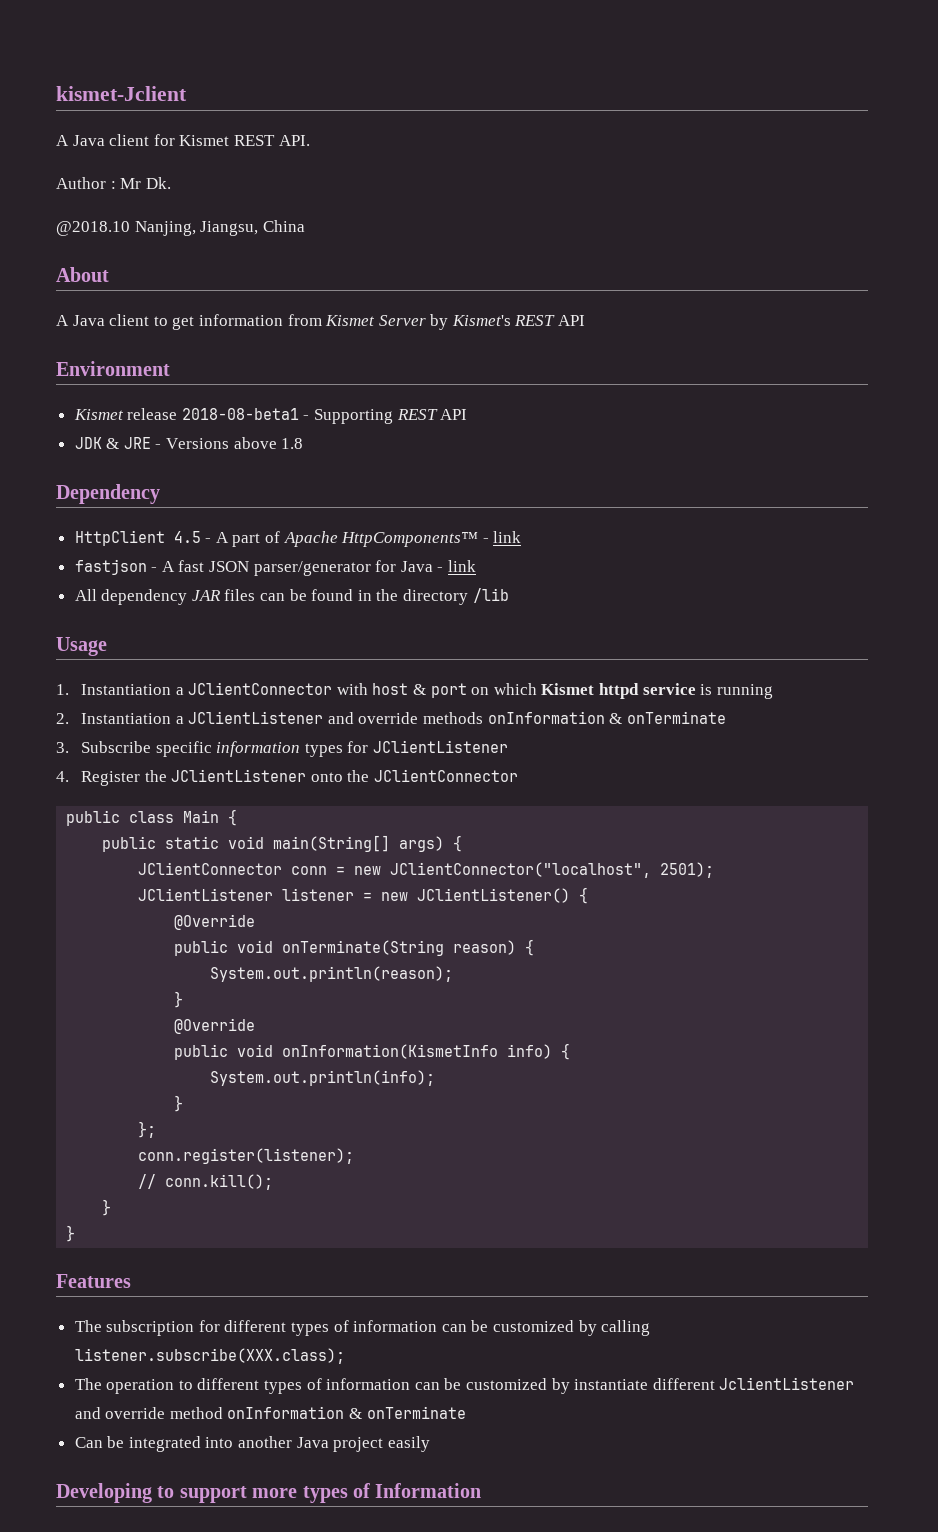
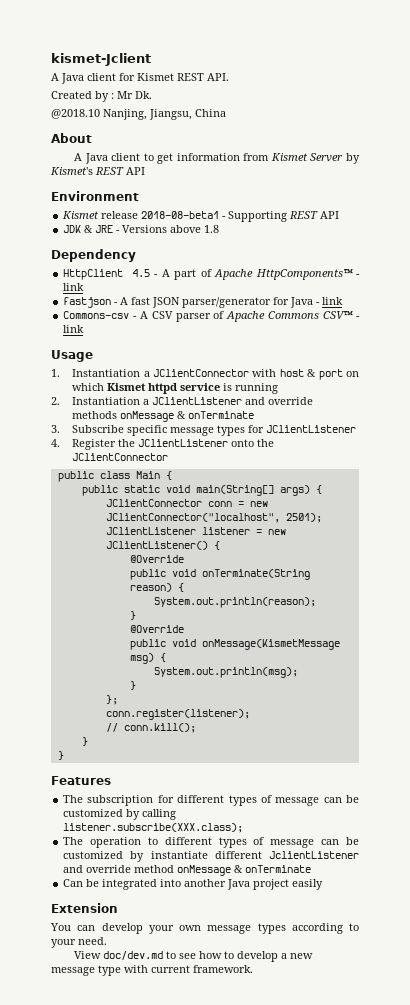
[56,177,106,189] Author -> [51,91,109,102] Created by
[74,588,509,605] All dependency JAR files can be found in the directory /lib -> [63,311,360,322] [63,325,85,333] Commons-csv - A CSV parser of Apache Commons CSV™ - link
[487,711,605,724] onInformation -> [120,411,175,422] onMessage
[216,741,301,757] information -> [170,427,215,436] message
[282,1043,571,1060] [210,1070,436,1086] onInformation(KismetInfo info) { // System.out.println(info); -> [201,639,340,650] [129,653,166,664] [153,667,298,678] onMessage(KismetMessage msg) { // System.out.println(msg);
[353,1320,438,1332] information -> [275,797,320,806] message
[326,1378,411,1390] information -> [270,839,315,848] message
[227,1406,345,1419] onInformation -> [177,865,232,876] onMessage
[56,1483,482,1503] Developing to support more types of Information -> [51,903,118,913] [50,923,359,934] [51,937,107,948] [74,951,314,962] [51,965,253,976] Extension // You can develop your own message types according to your need. // View doc/dev.md to see how to develop a new message type with current framework.

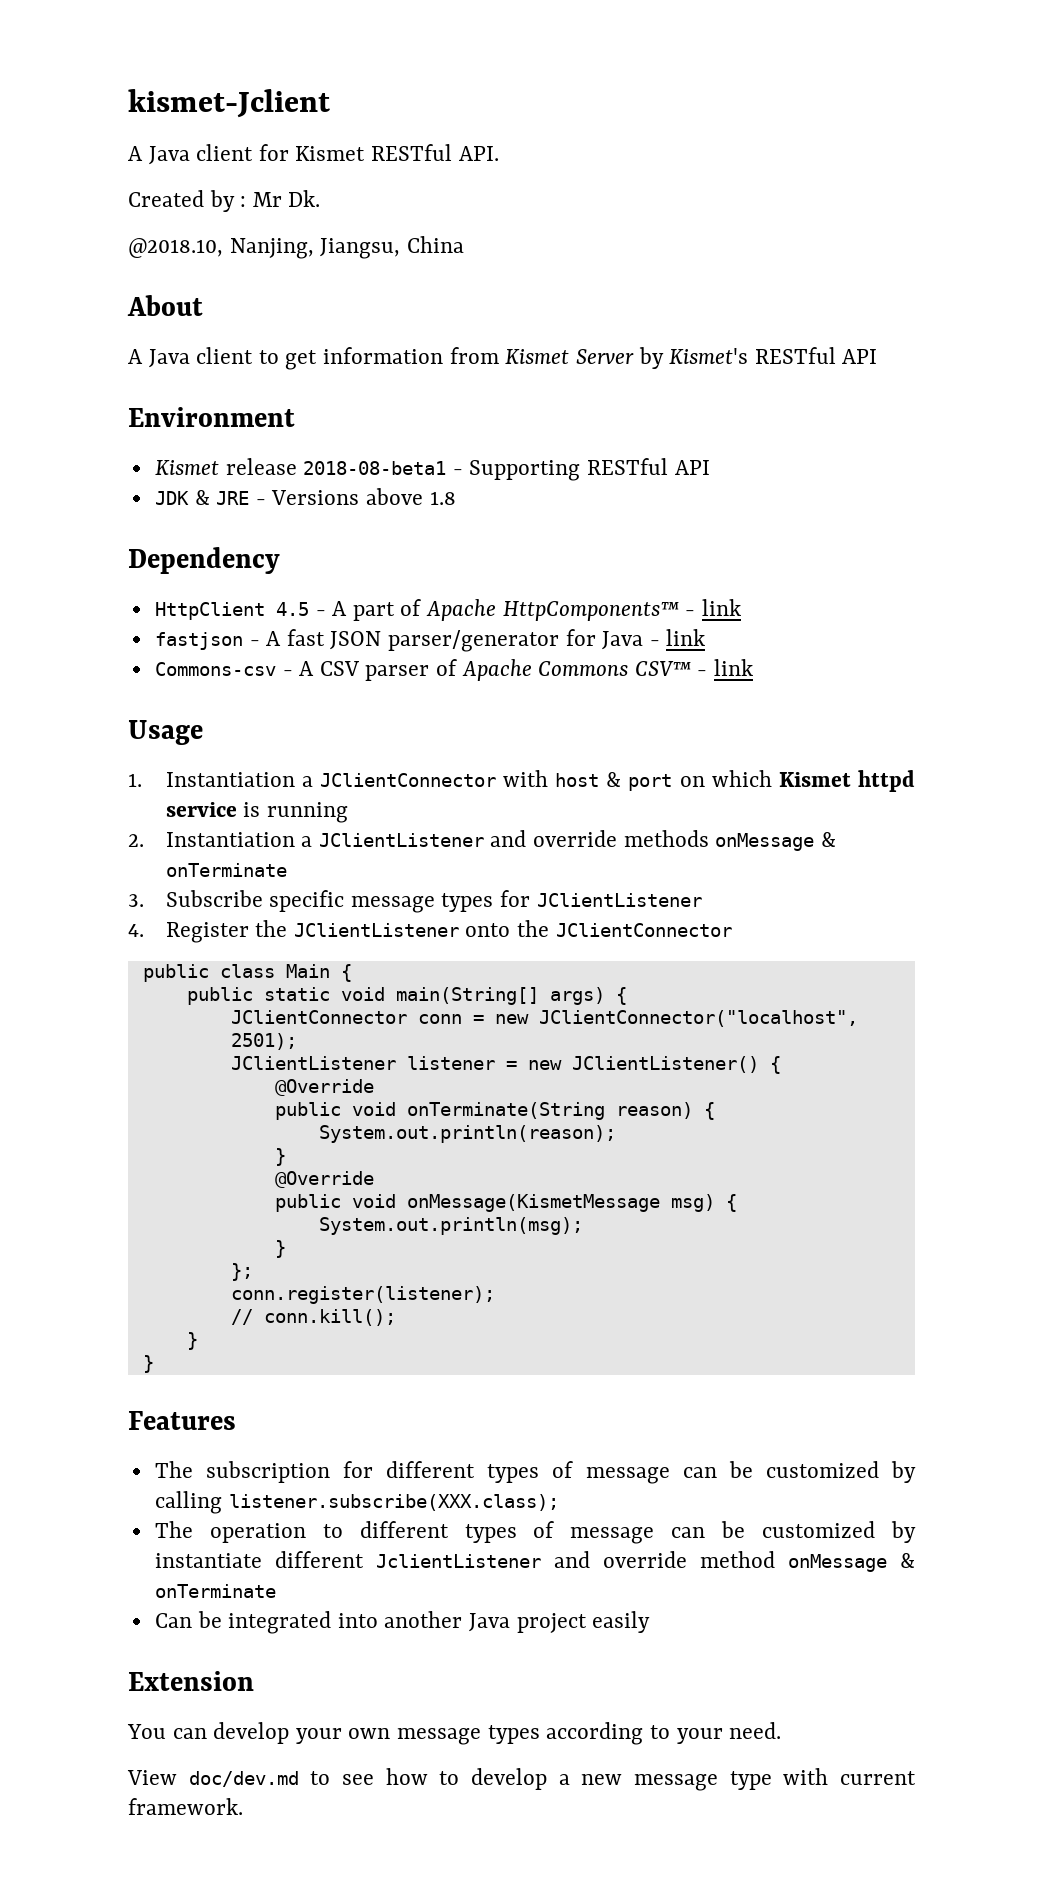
[177,73,204,81] REST -> [371,144,453,161] RESTful
[51,109,100,119] @2018.10 -> [128,238,223,258] @2018.10,
[95,167,124,175] REST -> [754,347,836,364] RESTful
[289,211,319,219] REST -> [587,458,669,475] RESTful

